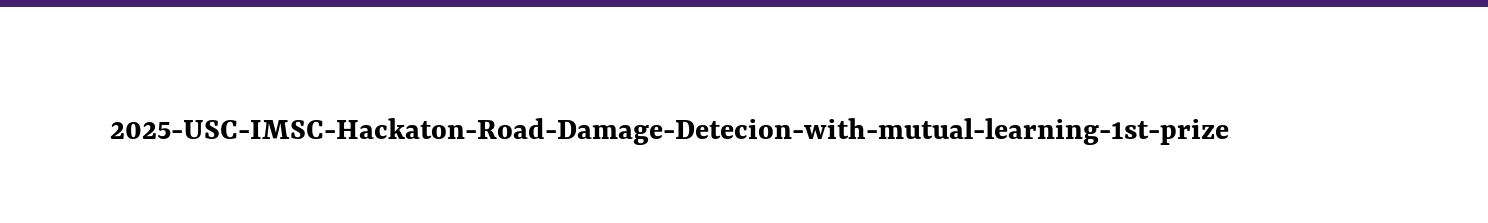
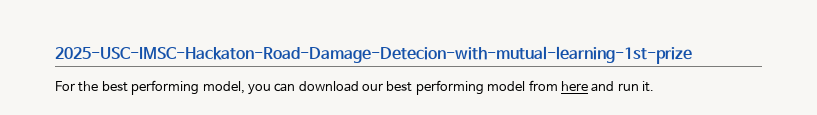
(1229, 131) none -> [55,80,654,95] // For the best performing model, you can download our best performing model from here and run it.

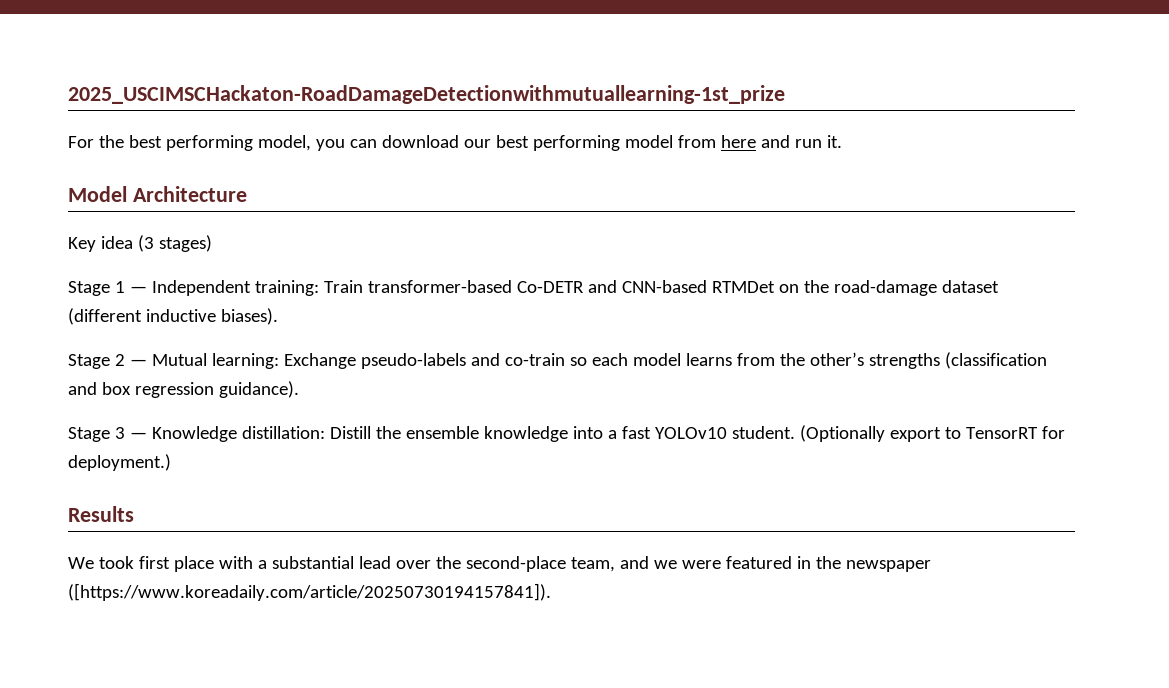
[55,46,692,64] 2025-USC-IMSC-Hackaton-Road-Damage-Detecion-with-mutual-learning-1st-prize -> [68,85,785,104] 2025_USCIMSCHackaton-RoadDamageDetectionwithmutuallearning-1st_prize
(654, 86) none -> [68,186,247,202] [68,235,212,252] [68,280,999,296] [68,308,278,325] [68,352,1047,369] [68,381,299,398] [68,425,1065,442] [68,454,171,471] [68,506,134,522] [68,556,931,572] [68,583,551,601] // Model Architecture // Key idea (3 stages) // Stage 1 — Independent training: Train transformer-based Co-DETR and CNN-based RTMDet on the road-damage dataset (different inductive biases). // Stage 2 — Mutual learning: Exchange pseudo-labels and co-train so each model learns from the other’s strengths (classification and box regression guidance). // Stage 3 — Knowledge distillation: Distill the ensemble knowledge into a fast YOLOv10 student. (Optionally export to TensorRT for deployment.) // Results // We took first place with a substantial lead over the second-place team, and we were featured in the newspaper ([https://www.koreadaily.com/article/20250730194157841]).

